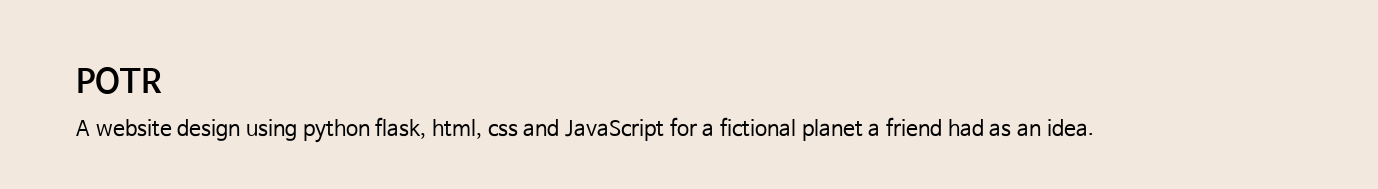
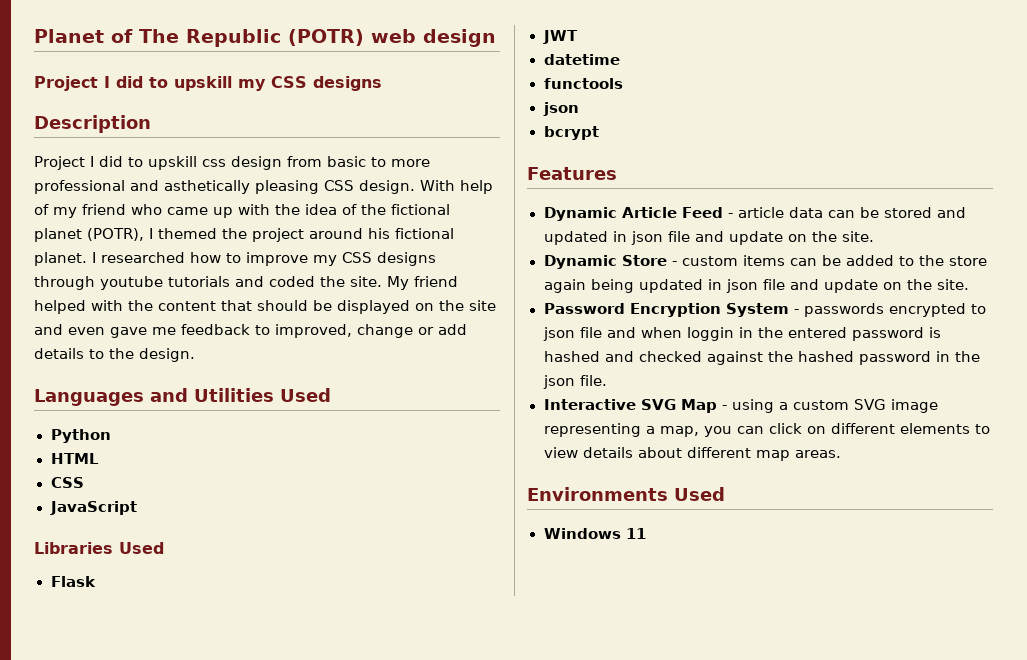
[76,67,162,94] [76,117,1094,143] POTR // A website design using python flask, html, css and JavaScript for a fictional planet a friend had as an idea. -> [34,29,496,47] [34,76,382,91] [34,115,151,133] [34,156,430,170] [34,180,493,194] [34,204,450,218] [34,228,454,242] [34,252,436,266] [34,276,458,290] [34,300,496,314] [34,324,467,338] [34,348,195,362] [34,388,331,406] [50,429,111,443] [50,453,99,464] [50,477,84,488] [49,501,137,515] [34,542,164,554] [50,576,96,587] [542,30,578,44] [543,54,620,65] [543,78,623,89] [542,102,579,116] [543,126,599,140] [527,167,617,180] [543,207,966,221] [543,231,874,245] [543,255,987,269] [543,279,969,293] [543,303,986,317] [542,327,941,341] [543,351,980,365] [542,375,607,389] [543,399,938,413] [543,423,990,437] [543,447,841,461] [527,487,725,501] [543,528,646,539] Planet of The Republic (POTR) web design // Project I did to upskill my CSS designs // Description // Project I did to upskill css design from basic to more professional and asthetically pleasing CSS design. With help of my friend who came up with the idea of the fictional planet (POTR), I themed the project around his fictional planet. I researched how to improve my CSS designs through youtube tutorials and coded the site. My friend helped with the content that should be displayed on the site and even gave me feedback to improved, change or add details to the design. // Languages and Utilities Used // Python // HTML // CSS // JavaScript // Libraries Used // Flask // JWT // datetime // functools // json // bcrypt // Features // Dynamic Article Feed - article data can be stored and updated in json file and update on the site. // Dynamic Store - custom items can be added to the store again being updated in json file and update on the site. // Password Encryption System - passwords encrypted to json file and when loggin in the entered password is hashed and checked against the hashed password in the json file. // Interactive SVG Map - using a custom SVG image representing a map, you can click on different elements to view details about different map areas. // Environments Used // Windows 11

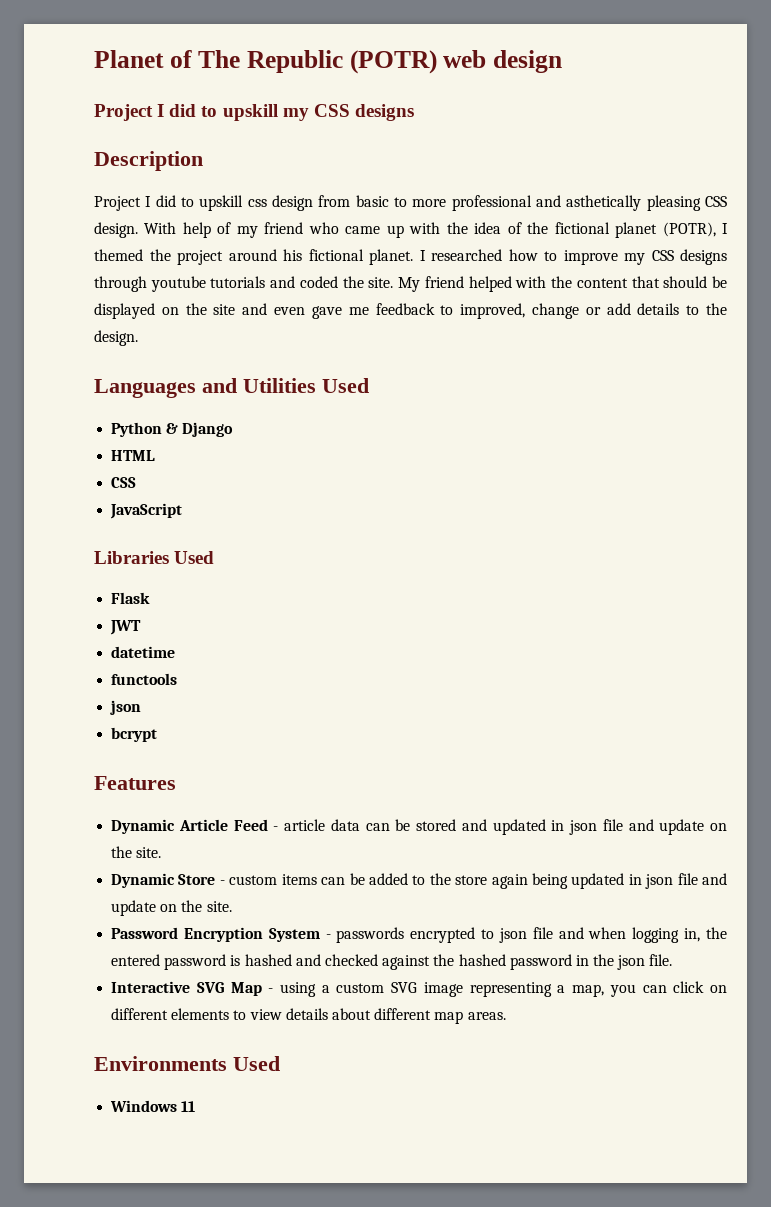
(111, 436) none -> [166,422,234,437] & Django
[686,327,753,341] loggin in -> [632,927,701,943] logging in,

